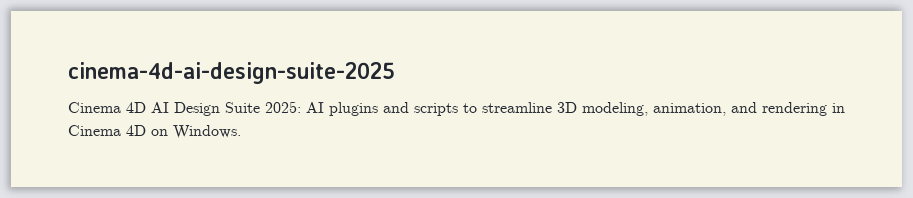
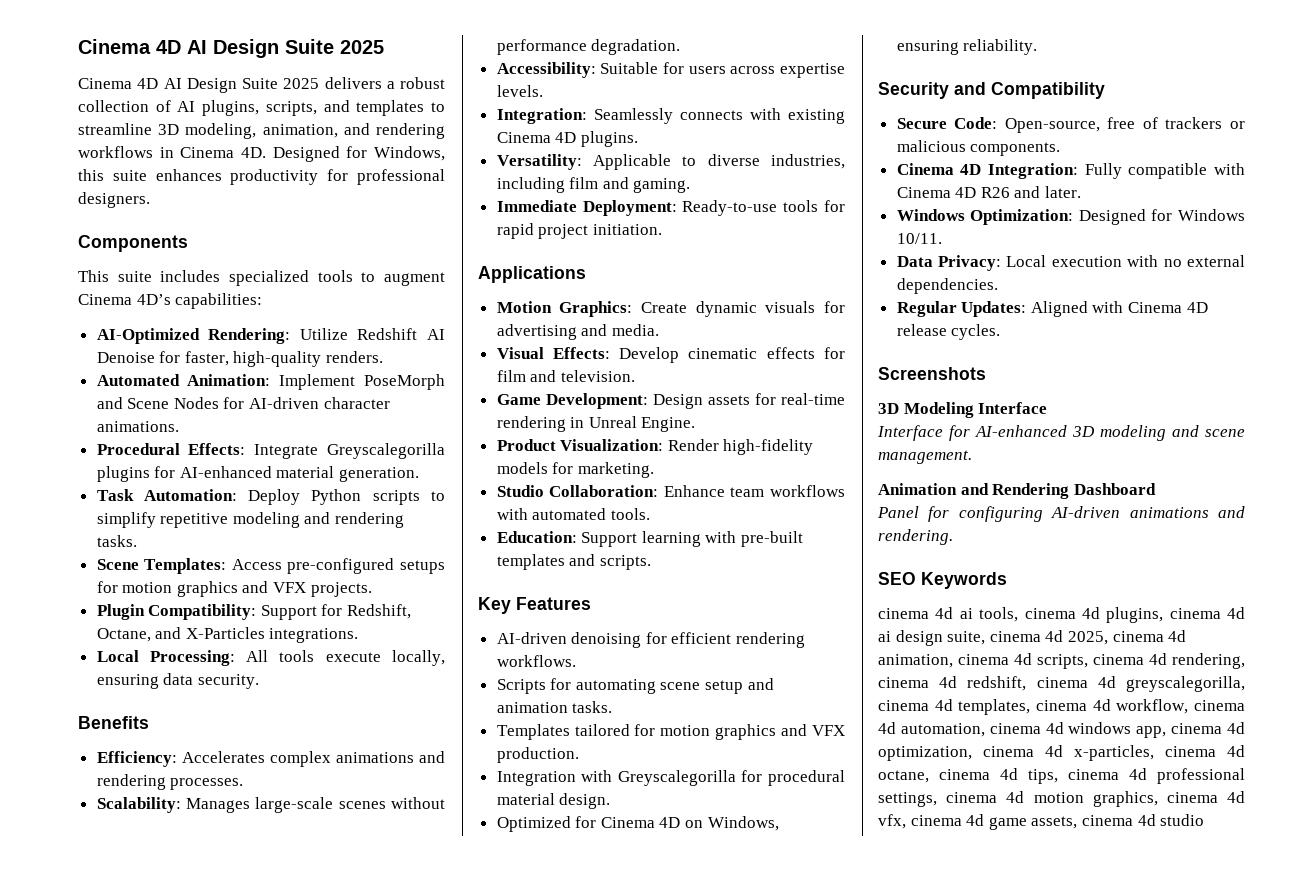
[68,62,395,84] [68,101,458,116] cinema-4d-ai-design-suite-2025 // Cinema 4D AI Design Suite 2025: AI plugins and scripts -> [78,39,384,58] [78,77,445,93] [78,100,425,116] Cinema 4D AI Design Suite 2025 // Cinema 4D AI Design Suite 2025 delivers a robust collection of AI plugins, scripts, and templates
(827, 109) none -> [78,146,153,158] workflows
[126,125,241,139] 4D on Windows. -> [240,146,445,162] [78,169,446,185] [78,192,150,208] [78,235,188,252] [78,270,445,286] [78,293,263,309] [96,328,445,344] [96,351,384,367] [96,374,445,390] [96,397,390,409] [96,421,179,432] [96,443,446,459] [96,466,420,482] [96,489,445,505] [96,512,405,528] [96,535,137,547] [96,558,445,574] [96,581,372,597] [96,604,412,620] [96,627,359,643] [96,650,445,666] [96,673,259,689] [78,716,149,729] [96,751,445,767] [96,774,244,790] [96,797,445,813] [496,39,681,55] [496,62,845,78] [496,85,543,97] [496,108,845,124] [496,131,638,147] [496,154,845,170] [496,177,691,193] [496,200,845,216] [496,223,662,239] [478,266,586,283] [496,301,845,317] [496,324,659,340] [496,347,845,363] [496,370,635,382] [496,393,845,409] [496,416,696,432] [496,439,814,455] [496,462,654,478] [496,485,845,497] [496,508,650,520] [496,531,804,547] [496,554,651,570] [478,597,591,614] [496,632,806,648] [496,655,576,667] [496,678,774,694] [496,701,613,713] [496,724,845,740] [496,747,579,763] [496,770,845,786] [496,793,611,809] [496,816,779,832] [896,39,1038,55] [878,82,1105,99] [896,117,1245,133] [896,140,1061,156] [896,163,1245,179] [896,186,1082,198] [896,209,1245,225] [896,233,942,244] [896,255,1245,271] [896,278,998,294] [896,301,1208,317] [896,324,1001,340] [878,367,986,380] [878,402,1048,418] [877,425,1245,441] [878,450,972,464] [878,483,1156,499] [877,506,1245,522] [878,529,953,545] [878,572,1007,589] [878,607,1245,623] [878,630,1187,646] [878,653,1245,669] [878,676,1245,692] [878,699,1245,715] [878,722,1245,738] [878,745,1245,761] [878,768,1245,784] [878,791,1245,807] [878,814,1205,830] 4D. Designed for Windows, this suite enhances productivity for professional designers. // Components // This suite includes specialized tools to augment Cinema 4D’s capabilities: // AI-Optimized Rendering: Utilize Redshift AI Denoise for faster, high-quality renders. // Automated Animation: Implement PoseMorph and Scene Nodes for AI-driven character animations. // Procedural Effects: Integrate Greyscalegorilla plugins for AI-enhanced material generation. // Task Automation: Deploy Python scripts to simplify repetitive modeling and rendering tasks. // Scene Templates: Access pre-configured setups for motion graphics and VFX projects. // Plugin Compatibility: Support for Redshift, Octane, and X-Particles integrations. // Local Processing: All tools execute locally, ensuring data security. // Benefits // Efficiency: Accelerates complex animations and rendering processes. // Scalability: Manages large-scale scenes without performance degradation. // Accessibility: Suitable for users across expertise levels. // Integration: Seamlessly connects with existing Cinema 4D plugins. // Versatility: Applicable to diverse industries, including film and gaming. // Immediate Deployment: Ready-to-use tools for rapid project initiation. // Applications // Motion Graphics: Create dynamic visuals for advertising and media. // Visual Effects: Develop cinematic effects for film and television. // Game Development: Design assets for real-time rendering in Unreal Engine. // Product Visualization: Render high-fidelity models for marketing. // Studio Collaboration: Enhance team workflows with automated tools. // Education: Support learning with pre-built templates and scripts. // Key Features // AI-driven denoising for efficient rendering workflows. // Scripts for automating scene setup and animation tasks. // Templates tailored for motion graphics and VFX production. // Integration with Greyscalegorilla for procedural material design. // Optimized for Cinema 4D on Windows, ensuring reliability. // Security and Compatibility // Secure Code: Open-source, free of trackers or malicious components. // Cinema 4D Integration: Fully compatible with Cinema 4D R26 and later. // Windows Optimization: Designed for Windows 10/11. // Data Privacy: Local execution with no external dependencies. // Regular Updates: Aligned with Cinema 4D release cycles. // Screenshots // 3D Modeling Interface // Interface for AI-enhanced 3D modeling and scene management. // Animation and Rendering Dashboard // Panel for configuring AI-driven animations and rendering. // SEO Keywords // cinema 4d ai tools, cinema 4d plugins, cinema 4d ai design suite, cinema 4d 2025, cinema 4d animation, cinema 4d scripts, cinema 4d rendering, cinema 4d redshift, cinema 4d greyscalegorilla, cinema 4d templates, cinema 4d workflow, cinema 4d automation, cinema 4d windows app, cinema 4d optimization, cinema 4d x-particles, cinema 4d octane, cinema 4d tips, cinema 4d professional settings, cinema 4d motion graphics, cinema 4d vfx, cinema 4d game assets, cinema 4d studio

